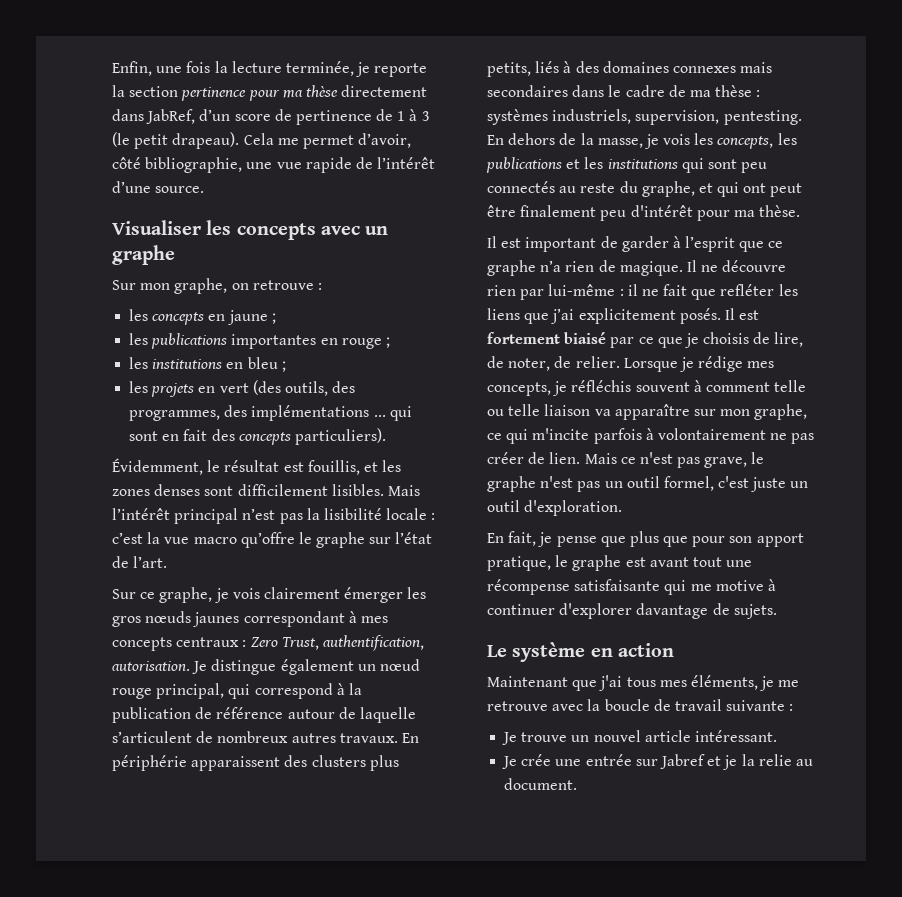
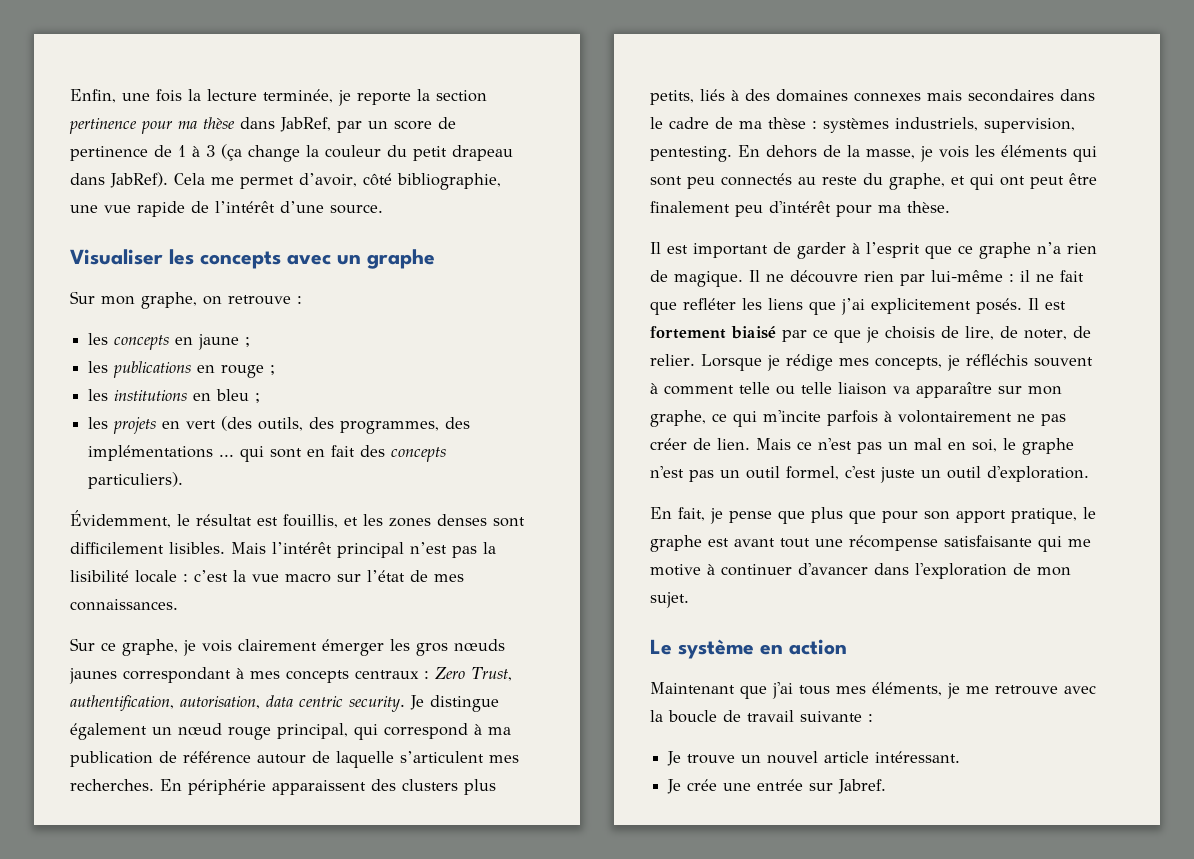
[341,85,428,97] directement -> (235, 123) none
[199,109,231,121] d’un -> [337,121,388,133] par un
[112,132,240,149] (le petit drapeau). -> [221,144,513,162] [70,172,168,188] (ça change la couleur du petit drapeau dans JabRef).
[231,334,317,349] importantes -> (192, 369) none
[240,532,366,548] qu’offre le graphe -> (331, 578) none
[133,556,168,568] l’art. -> [434,574,464,582] [70,599,178,611] mes connaissances.
[112,661,190,671] autorisation. -> [180,695,405,712] autorisation, data centric security.
[348,683,362,695] la -> [488,727,511,735] ma
[196,731,398,743] de nombreux autres travaux. -> [489,755,519,763] [70,779,154,791] mes recherches.
[717,133,797,149] [486,157,678,173] concepts, les publications et les institutions -> [1001,145,1067,157] éléments
[704,457,748,468] grave, -> [888,438,997,452] un mal en soi,
[559,603,777,619] d'explorer davantage de sujets. -> [798,563,1071,579] [650,592,689,608] d'avancer dans l'exploration de mon sujet.
[659,754,813,770] [504,778,578,790] Jabref et je la relie au document. -> [838,779,887,794] Jabref.

